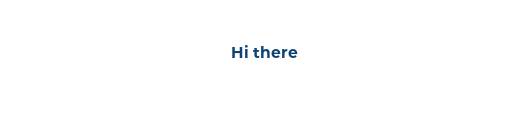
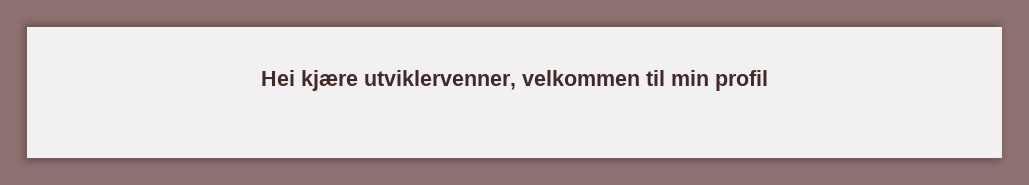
[230,45,299,58] Hi there -> [260,70,768,91] Hei kjære utviklervenner, velkommen til min profil

